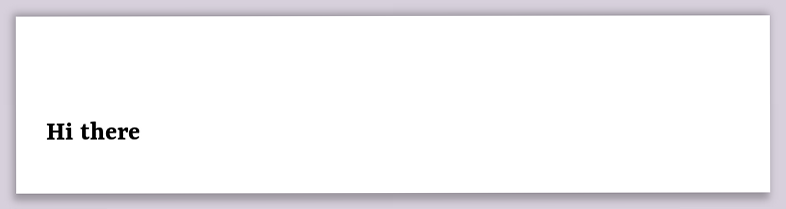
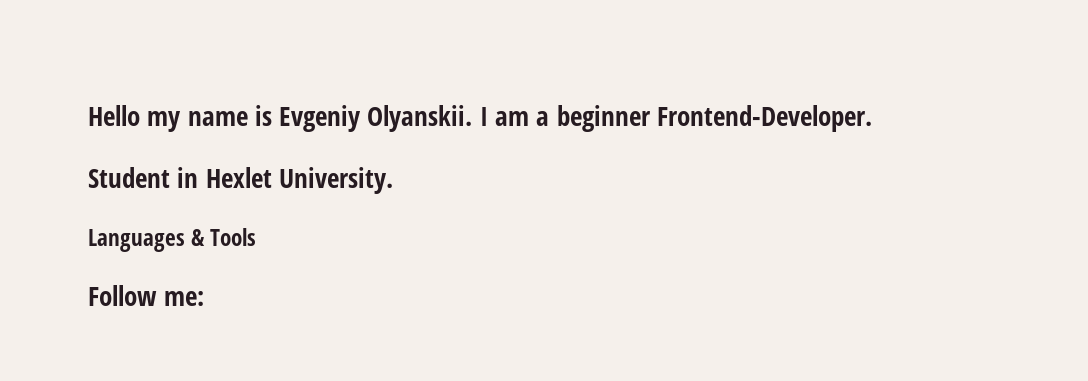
[46,121,142,140] Hi there -> [88,105,872,132] [88,167,393,194] [88,228,257,252] [88,285,205,306] Hello my name is Evgeniy Olyanskii. I am a beginner Frontend-Developer. // Student in Hexlet University. // Languages & Tools // Follow me:

